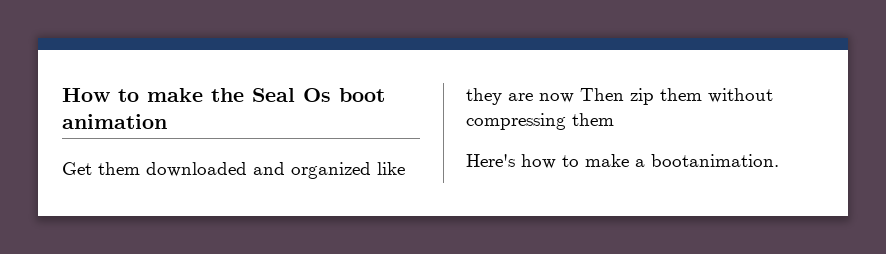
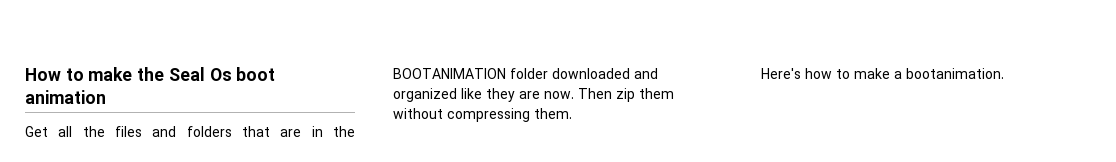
[98,162,140,175] them -> [58,126,355,137] [393,68,548,79] all the files and folders that are in the BOOTANIMATION folder
[539,93,574,103] now -> [544,91,574,99] now.
[572,113,614,126] them -> [534,108,572,119] them.

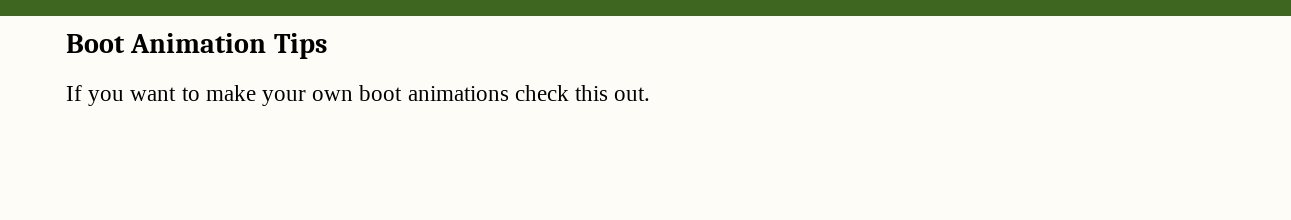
[25,67,276,81] [25,90,106,104] [25,126,355,137] [393,68,658,79] [393,88,674,102] [393,108,572,122] [761,68,1004,79] How to make the Seal Os boot animation // Get all the files and folders that are in the BOOTANIMATION folder downloaded and organized like they are now. Then zip them without compressing them. // Here's how to make a bootanimation. -> [66,33,327,59] [66,85,651,106] Boot Animation Tips // If you want to make your own boot animations check this out.

